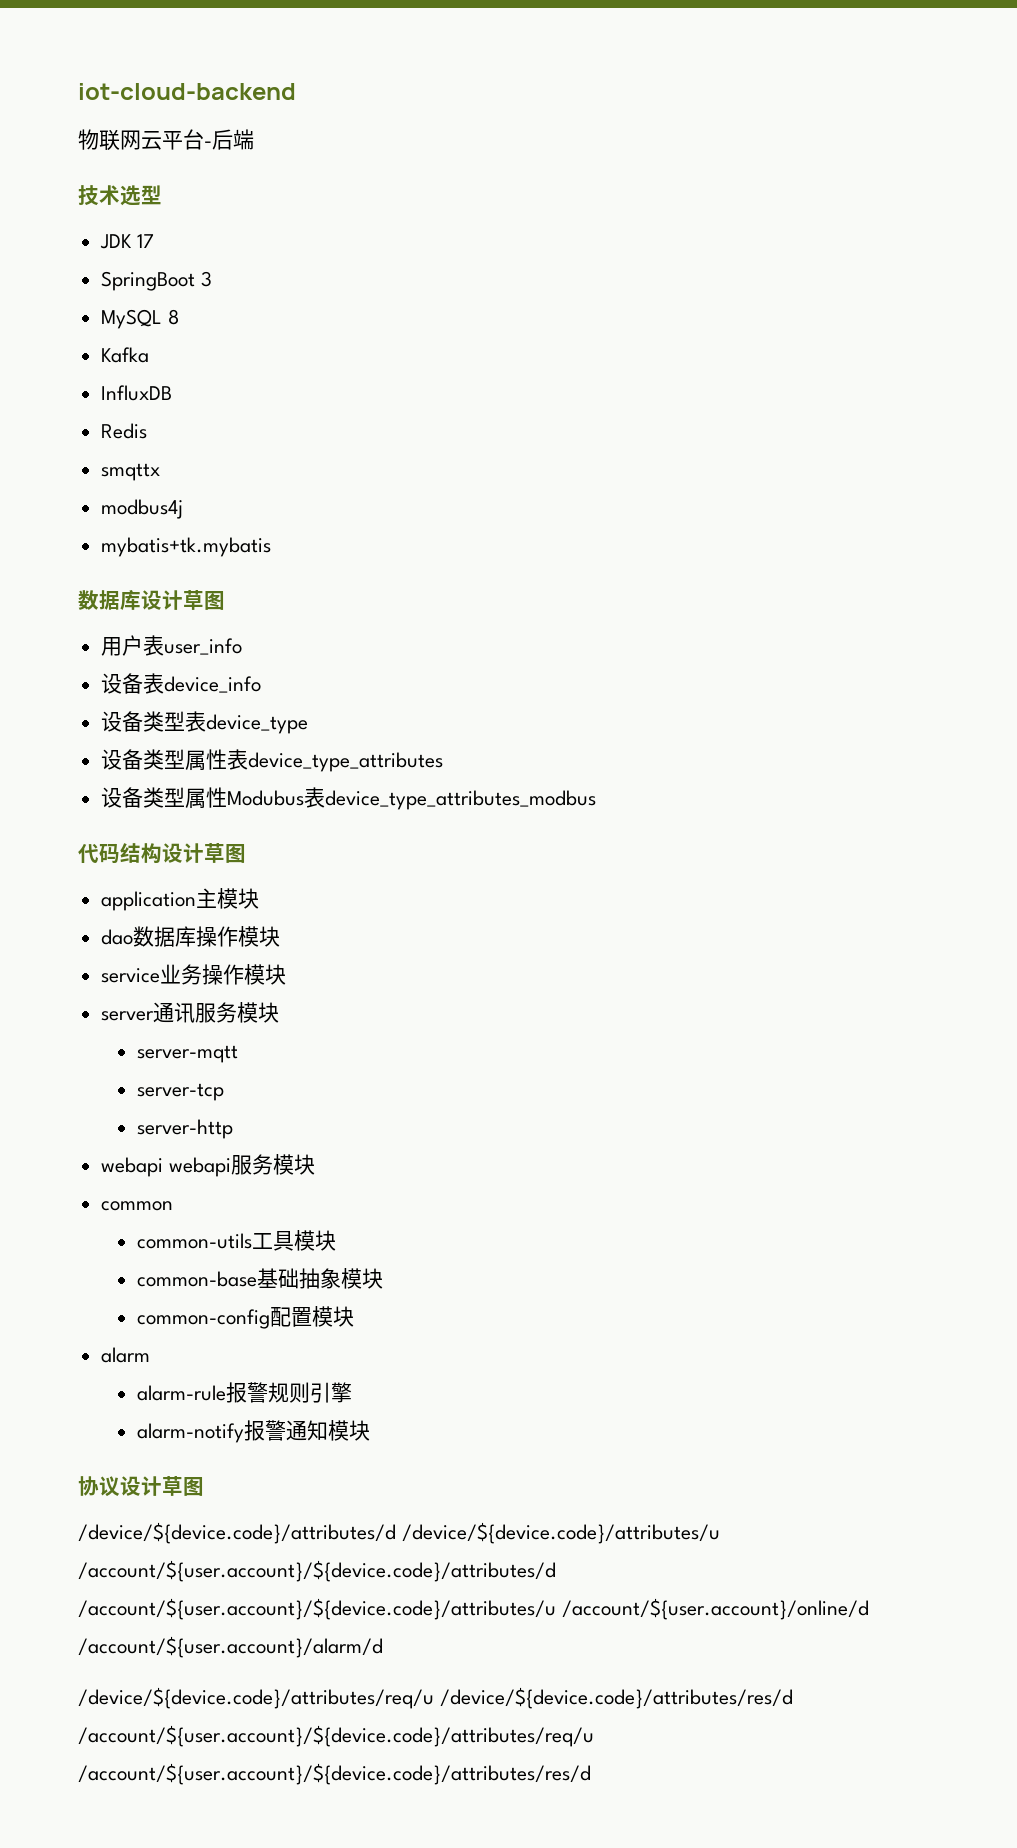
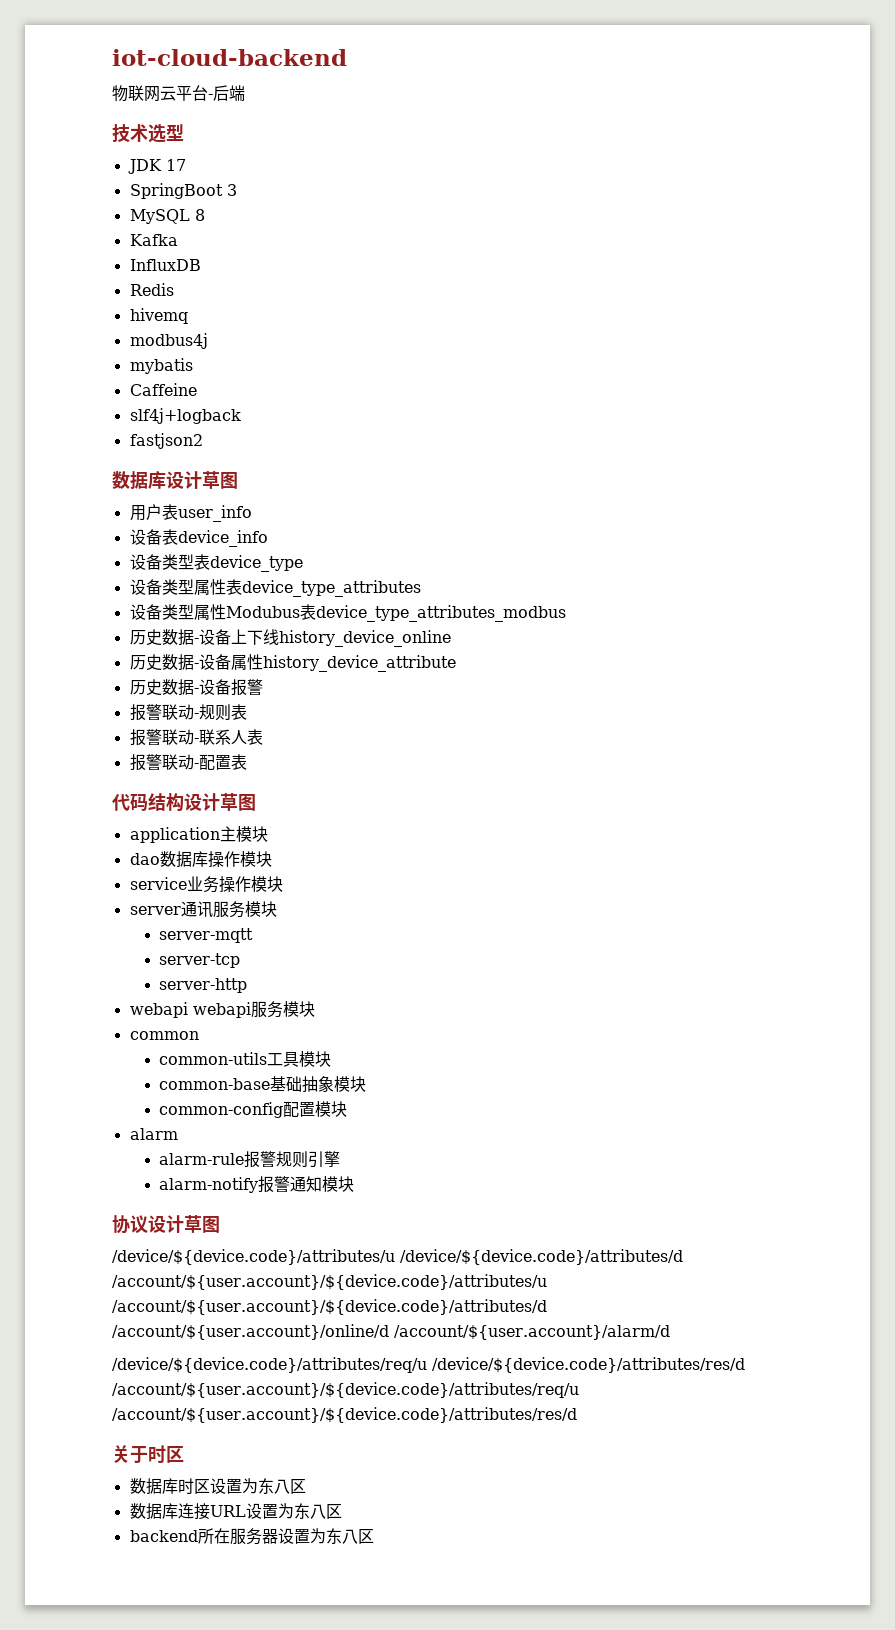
[101,463,161,481] smqttx -> [129,308,188,324] hivemq
[101,537,272,557] mybatis+tk.mybatis -> [129,358,193,374] [129,383,197,396] [129,408,241,424] [129,433,203,449] mybatis // Caffeine // slf4j+logback // fastjson2
(597, 800) none -> [129,629,451,647] [129,654,456,672] [129,679,263,696] [129,704,247,721] [129,729,263,746] [129,754,247,771] // 历史数据-设备上下线history_device_online // 历史数据-设备属性history_device_attribute // 历史数据-设备报警 // 报警联动-规则表 // 报警联动-联系人表 // 报警联动-配置表
[78,1522,720,1544] [78,1560,556,1582] [78,1598,556,1620] /device/${device.code}/attributes/d /device/${device.code}/attributes/u /account/${user.account}/${device.code}/attributes/d /account/${user.account}/${device.code}/attributes/u -> [112,1249,683,1265] [112,1274,547,1290] [112,1299,547,1315] /device/${device.code}/attributes/u /device/${device.code}/attributes/d /account/${user.account}/${device.code}/attributes/u /account/${user.account}/${device.code}/attributes/d
(591, 1774) none -> [112,1445,184,1464] [129,1478,306,1495] [129,1503,342,1520] [129,1528,374,1545] // 关于时区 // 数据库时区设置为东八区 // 数据库连接URL设置为东八区 // backend所在服务器设置为东八区

